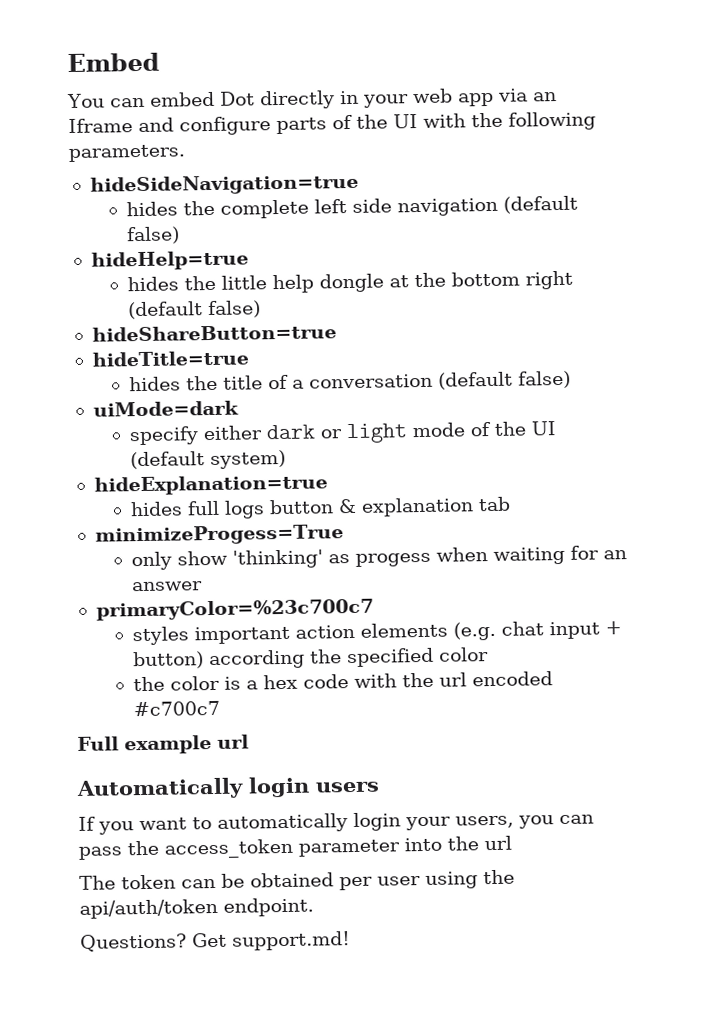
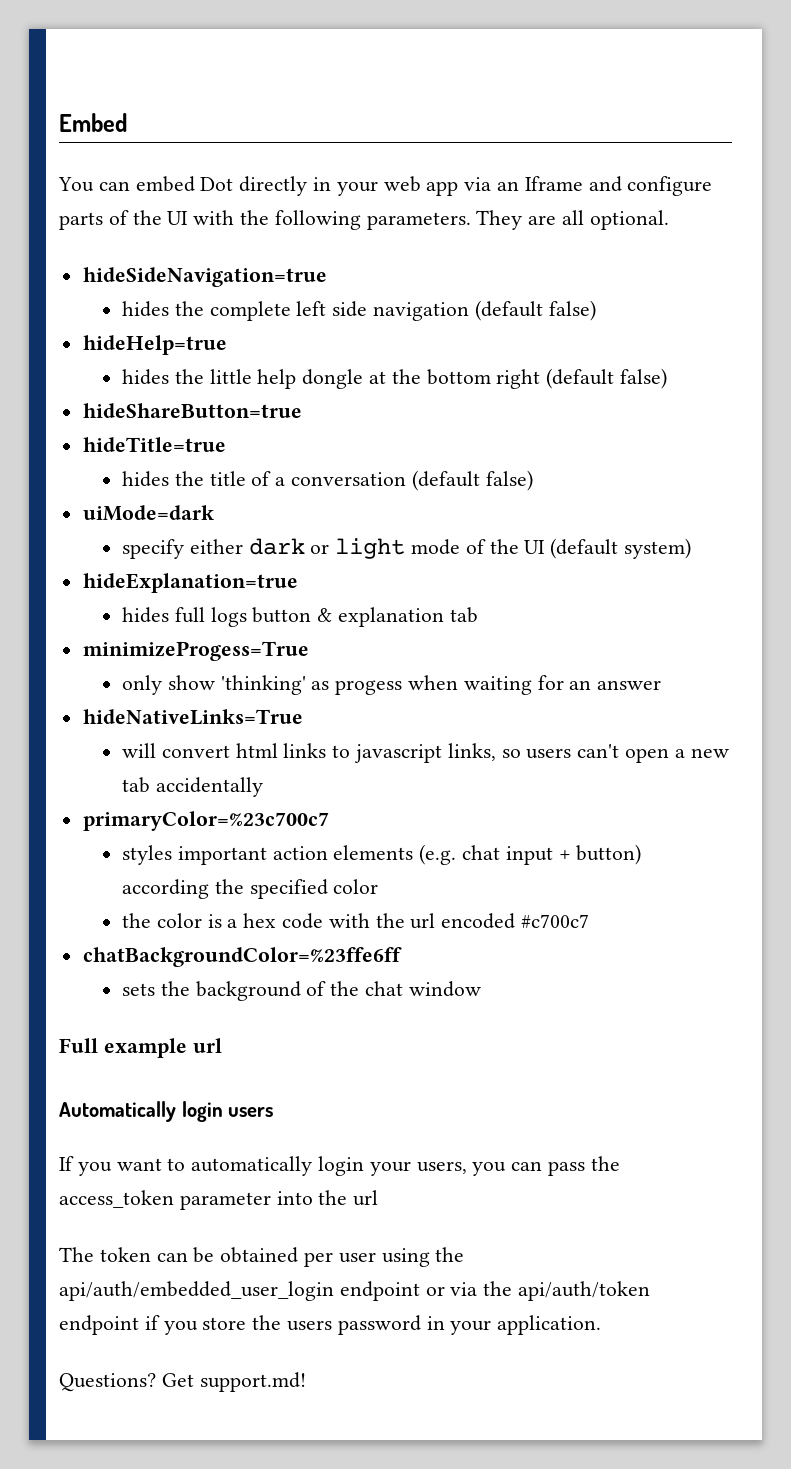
(185, 153) none -> [476,210,669,230] They are all optional.
(204, 586) none -> [82,709,303,725] [122,743,729,763] [122,777,263,797] // hideNativeLinks=True // will convert html links to javascript links, so users can't open a new tab accidentally
(221, 708) none -> [82,947,402,967] [122,981,481,1001] // chatBackgroundColor=%23ffe6ff // sets the background of the chat window
[79,897,314,919] api/auth/token endpoint. -> [59,1281,651,1301] [59,1315,602,1335] api/auth/embedded_user_login endpoint or via the api/auth/token endpoint if you store the users password in your application.

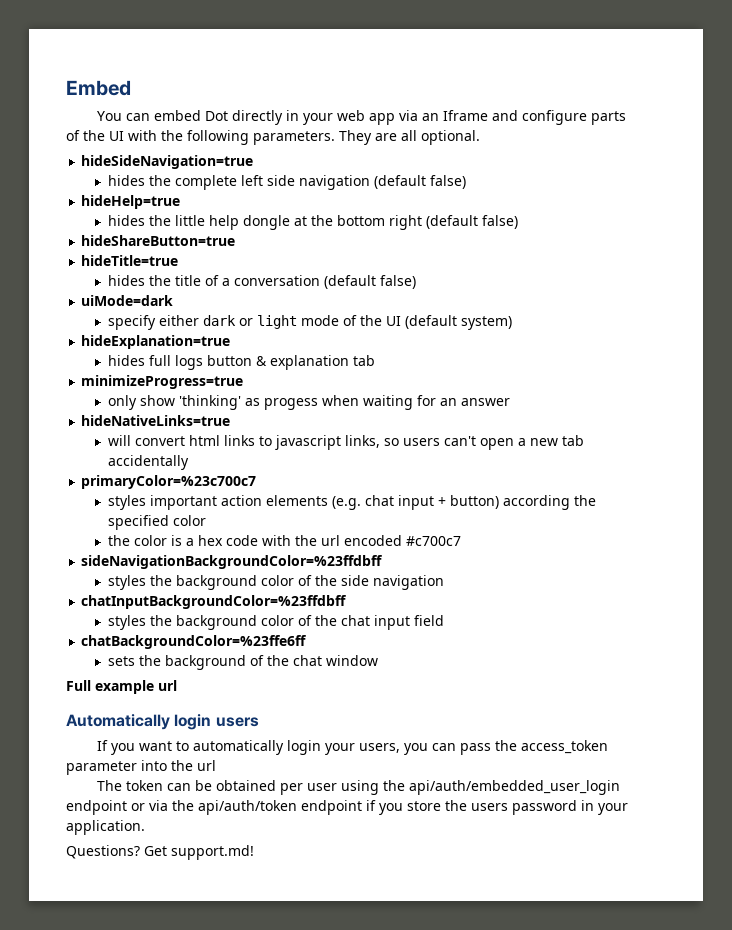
[82,641,309,661] minimizeProgess=True -> [81,375,244,389] minimizeProgress=true
[82,709,303,725] hideNativeLinks=True -> [81,415,231,426] hideNativeLinks=true
(590, 921) none -> [81,555,384,569] [107,575,444,590] [81,595,348,609] [107,615,444,630] // sideNavigationBackgroundColor=%23ffdbff // styles the background color of the side navigation // chatInputBackgroundColor=%23ffdbff // styles the background color of the chat input field

